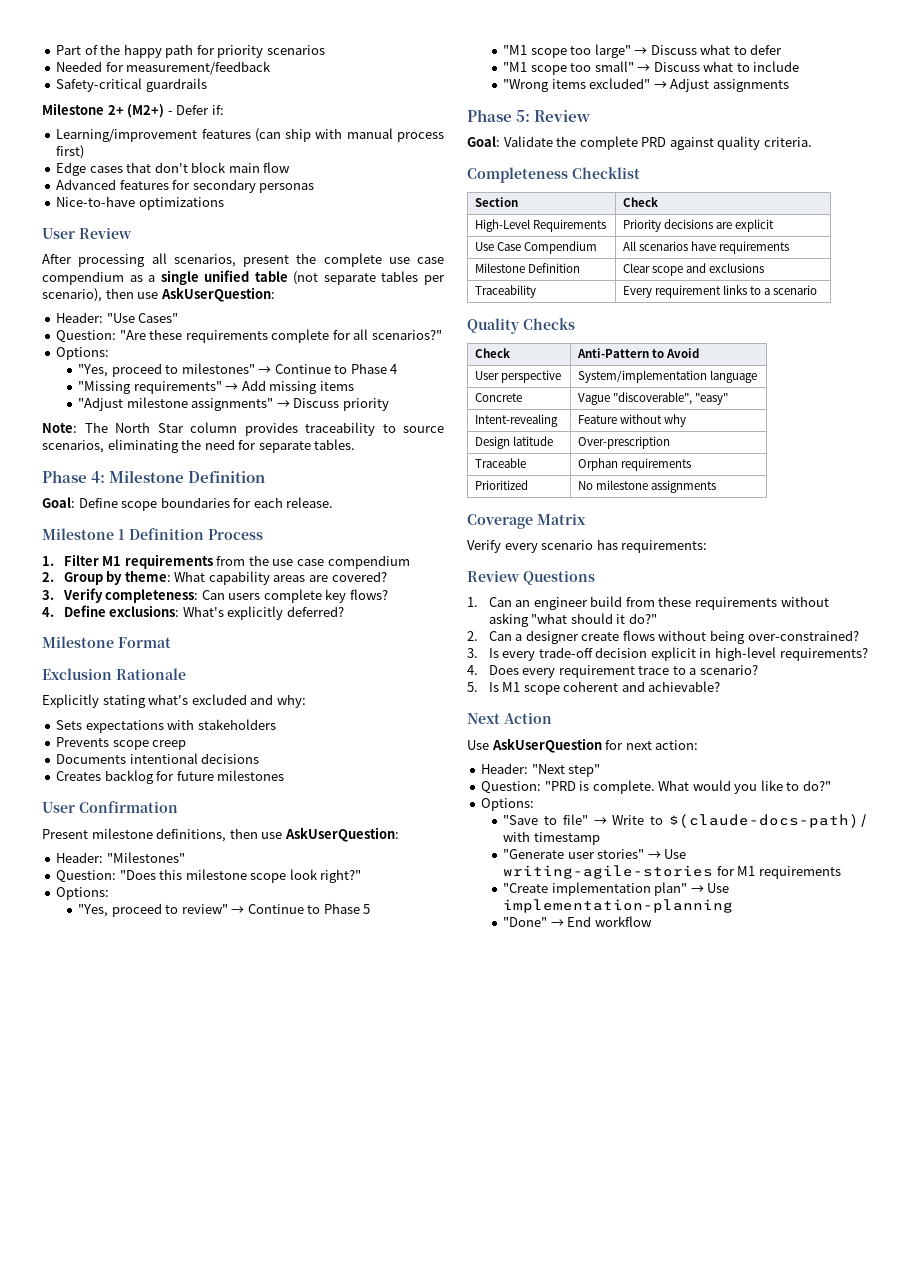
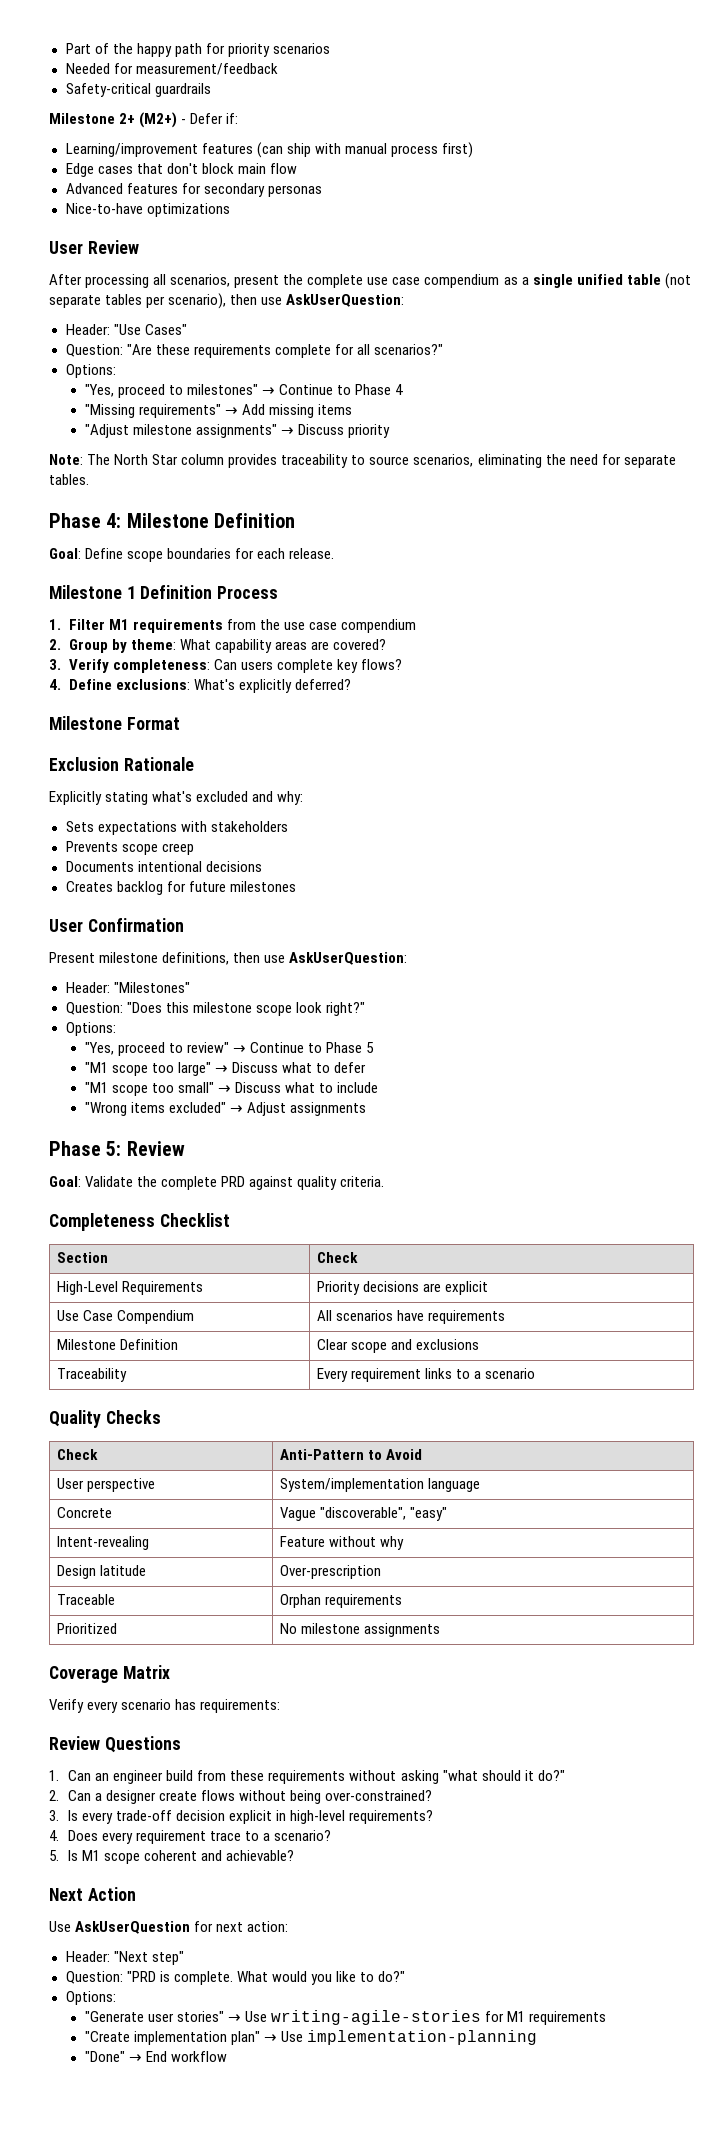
[503,814,869,828] [503,831,600,845] // "Save to file" → Write to $(claude-docs-path)/ with timestamp -> (116, 1998) none

